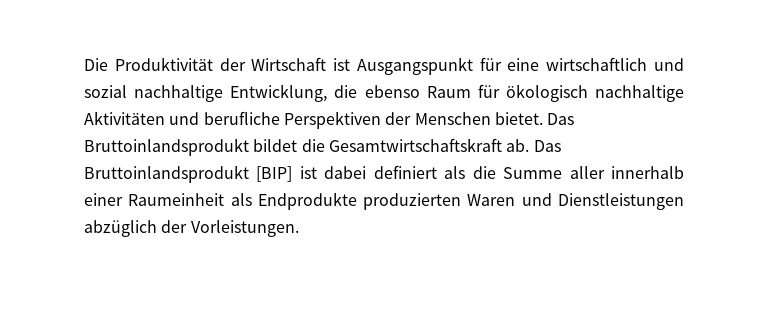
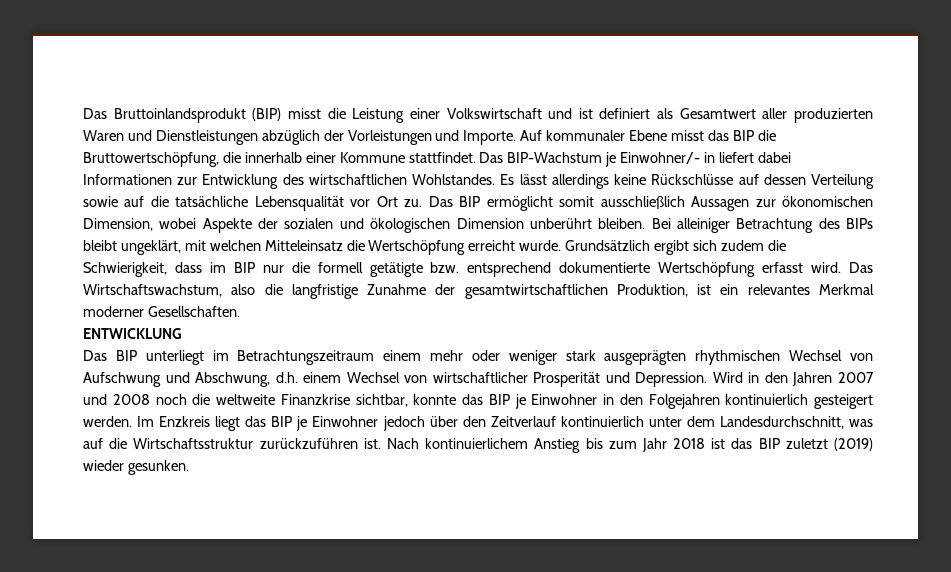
[84,57,684,75] [84,84,684,102] [84,111,575,129] [84,138,561,156] [84,165,685,183] [84,192,357,210] Die Produktivität der Wirtschaft ist Ausgangspunkt für eine wirtschaftlich und sozial nachhaltige Entwicklung, die ebenso Raum für ökologisch nachhaltige Aktivitäten und berufliche Perspektiven der Menschen bietet. Das Bruttoinlandsprodukt bildet die Gesamtwirtschaftskraft ab. Das Bruttoinlandsprodukt [BIP] ist dabei definiert als die Summe aller innerhalb einer Raumeinheit als Endprodukte -> [83,108,788,123] Das Bruttoinlandsprodukt (BIP) misst die Leistung einer Volkswirtschaft und ist definiert als Gesamtwert aller
[190,220,299,237] Vorleistungen. -> [347,130,776,145] [83,152,791,167] [83,174,875,189] [83,196,873,211] [83,218,874,233] [83,240,786,255] [83,262,874,277] [83,284,874,299] [83,306,240,317] [83,328,182,339] [83,350,873,365] [83,372,874,387] [83,394,873,409] [83,416,873,431] [83,438,873,453] [83,460,189,475] Vorleistungen und Importe. Auf kommunaler Ebene misst das BIP die Bruttowertschöpfung, die innerhalb einer Kommune stattfindet. Das BIP-Wachstum je Einwohner/- in liefert dabei Informationen zur Entwicklung des wirtschaftlichen Wohlstandes. Es lässt allerdings keine Rückschlüsse auf dessen Verteilung sowie auf die tatsächliche Lebensqualität vor Ort zu. Das BIP ermöglicht somit ausschließlich Aussagen zur ökonomischen Dimension, wobei Aspekte der sozialen und ökologischen Dimension unberührt bleiben. Bei alleiniger Betrachtung des BIPs bleibt ungeklärt, mit welchen Mitteleinsatz die Wertschöpfung erreicht wurde. Grundsätzlich ergibt sich zudem die Schwierigkeit, dass im BIP nur die formell getätigte bzw. entsprechend dokumentierte Wertschöpfung erfasst wird. Das Wirtschaftswachstum, also die langfristige Zunahme der gesamtwirtschaftlichen Produktion, ist ein relevantes Merkmal moderner Gesellschaften. // ENTWICKLUNG // Das BIP unterliegt im Betrachtungszeitraum einem mehr oder weniger stark ausgeprägten rhythmischen Wechsel von Aufschwung und Abschwung, d.h. einem Wechsel von wirtschaftlicher Prosperität und Depression. Wird in den Jahren 2007 und 2008 noch die weltweite Finanzkrise sichtbar, konnte das BIP je Einwohner in den Folgejahren kontinuierlich gesteigert werden. Im Enzkreis liegt das BIP je Einwohner jedoch über den Zeitverlauf kontinuierlich unter dem Landesdurchschnitt, was auf die Wirtschaftsstruktur zurückzuführen ist. Nach kontinuierlichem Anstieg bis zum Jahr 2018 ist das BIP zuletzt (2019) wieder gesunken.

